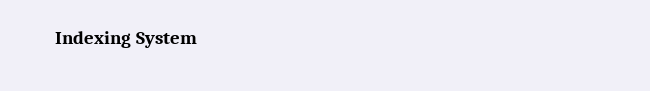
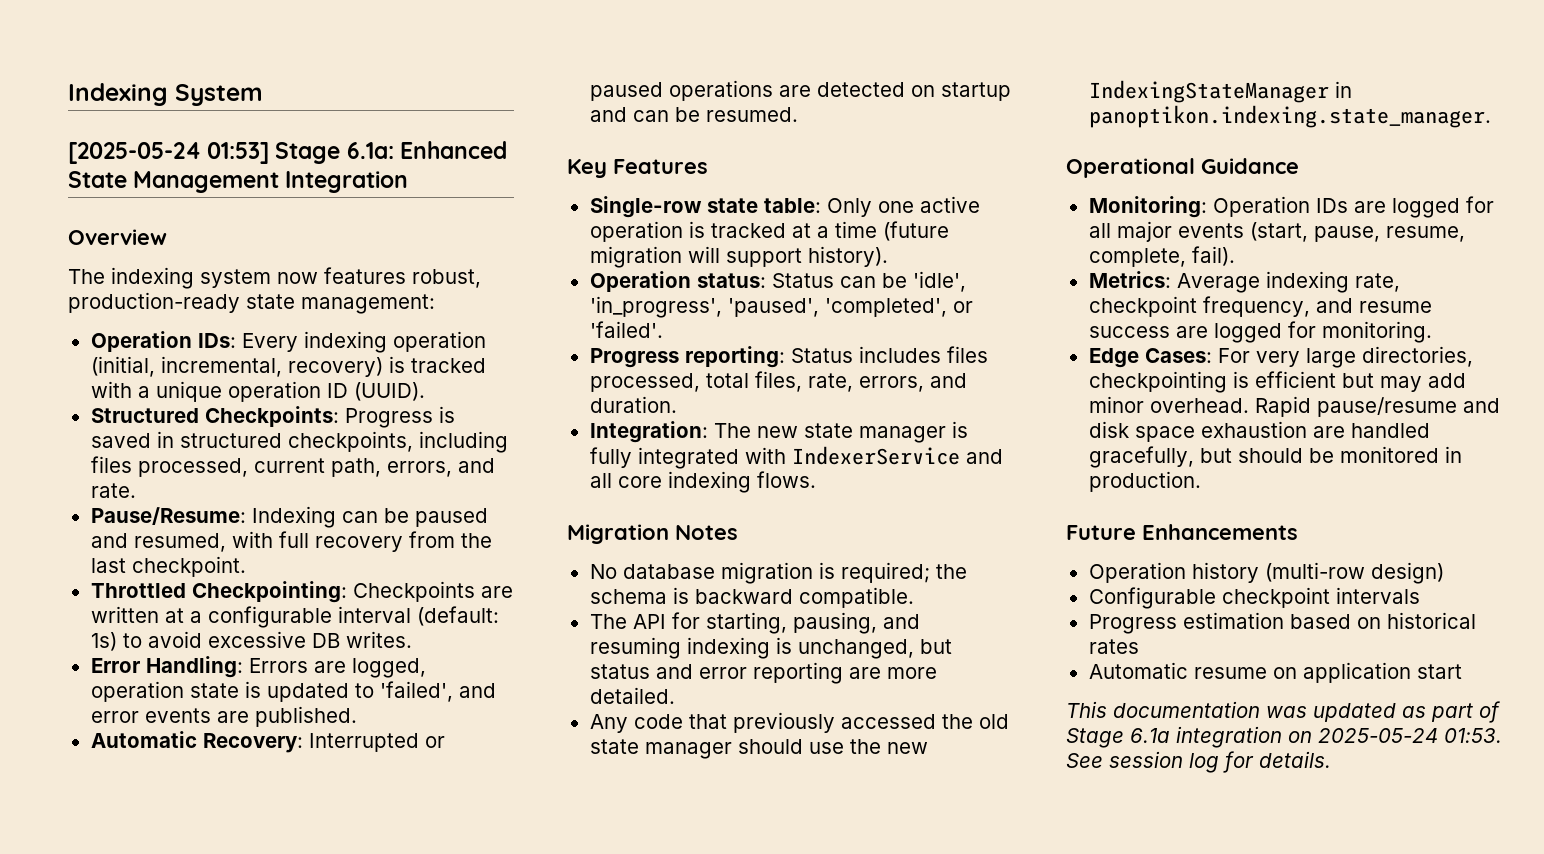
(198, 40) none -> [68,141,507,164] [68,171,409,193] [68,229,167,245] [68,267,481,289] [68,292,435,314] [90,331,486,353] [90,356,486,377] [90,381,425,402] [90,406,455,428] [90,431,508,453] [90,456,495,477] [90,483,136,498] [90,506,488,528] [90,531,492,552] [90,556,246,577] [90,581,513,603] [90,606,499,628] [90,631,412,651] [90,656,426,678] [90,681,496,702] [90,706,357,727] [90,731,445,753] [589,80,1011,101] [589,107,798,122] [567,159,708,178] [589,196,980,218] [589,221,949,242] [589,246,888,268] [589,271,966,292] [589,296,973,318] [589,321,663,338] [589,346,988,368] [589,371,967,392] [589,396,677,413] [589,421,968,443] [589,446,1003,469] [589,471,816,493] [567,524,738,544] [589,562,967,584] [589,587,914,608] [589,612,920,634] [589,637,952,659] [589,662,937,684] [589,687,675,704] [589,712,1009,733] [589,739,928,759] [1088,80,1352,103] [1088,105,1491,128] [1066,158,1299,178] [1088,196,1494,218] [1088,221,1465,242] [1088,246,1235,267] [1088,271,1400,293] [1088,296,1432,317] [1088,321,1432,343] [1088,346,1473,368] [1088,371,1466,393] [1088,396,1500,417] [1088,421,1430,442] [1088,446,1462,468] [1088,471,1201,492] [1066,524,1298,540] [1088,562,1444,584] [1088,587,1420,609] [1088,612,1476,634] [1088,639,1139,654] [1088,662,1462,683] [1066,701,1500,723] [1066,726,1502,748] [1066,751,1331,773] // [2025-05-24 01:53] Stage 6.1a: Enhanced State Management Integration // Overview // The indexing system now features robust, production-ready state management: // Operation IDs: Every indexing operation (initial, incremental, recovery) is tracked with a unique operation ID (UUID). // Structured Checkpoints: Progress is saved in structured checkpoints, including files processed, current path, errors, and rate. // Pause/Resume: Indexing can be paused and resumed, with full recovery from the last checkpoint. // Throttled Checkpointing: Checkpoints are written at a configurable interval (default: 1s) to avoid excessive DB writes. // Error Handling: Errors are logged, operation state is updated to 'failed', and error events are published. // Automatic Recovery: Interrupted or paused operations are detected on startup and can be resumed. // Key Features // Single-row state table: Only one active operation is tracked at a time (future migration will support history). // Operation status: Status can be 'idle', 'in_progress', 'paused', 'completed', or 'failed'. // Progress reporting: Status includes files processed, total files, rate, errors, and duration. // Integration: The new state manager is fully integrated with IndexerService and all core indexing flows. // Migration Notes // No database migration is required; the schema is backward compatible. // The API for starting, pausing, and resuming indexing is unchanged, but status and error reporting are more detailed. // Any code that previously accessed the old state manager should use the new IndexingStateManager in panoptikon.indexing.state_manager. // Operational Guidance // Monitoring: Operation IDs are logged for all major events (start, pause, resume, complete, fail). // Metrics: Average indexing rate, checkpoint frequency, and resume success are logged for monitoring. // Edge Cases: For very large directories, checkpointing is efficient but may add minor overhead. Rapid pause/resume and disk space exhaustion are handled gracefully, but should be monitored in production. // Future Enhancements // Operation history (multi-row design) // Configurable checkpoint intervals // Progress estimation based on historical rates // Automatic resume on application start // This documentation was updated as part of Stage 6.1a integration on 2025-05-24 01:53. See session log for details.

